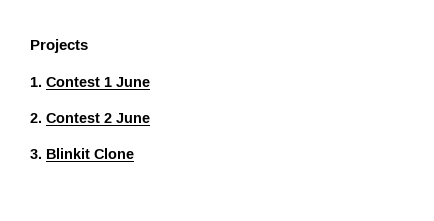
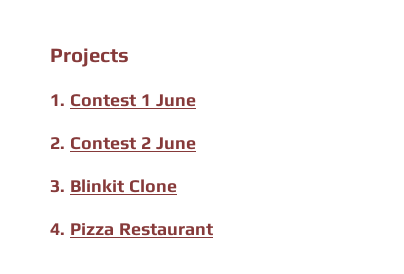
(134, 153) none -> [50,223,213,236] // 4. Pizza Restaurant

